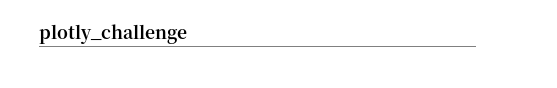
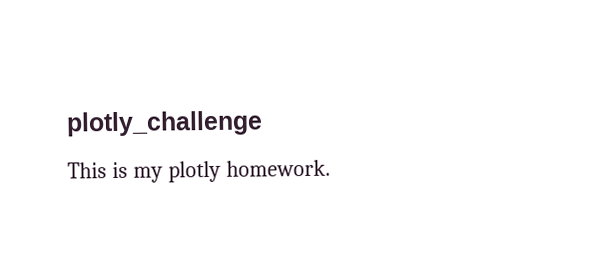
(187, 34) none -> [67,159,331,183] // This is my plotly homework.

